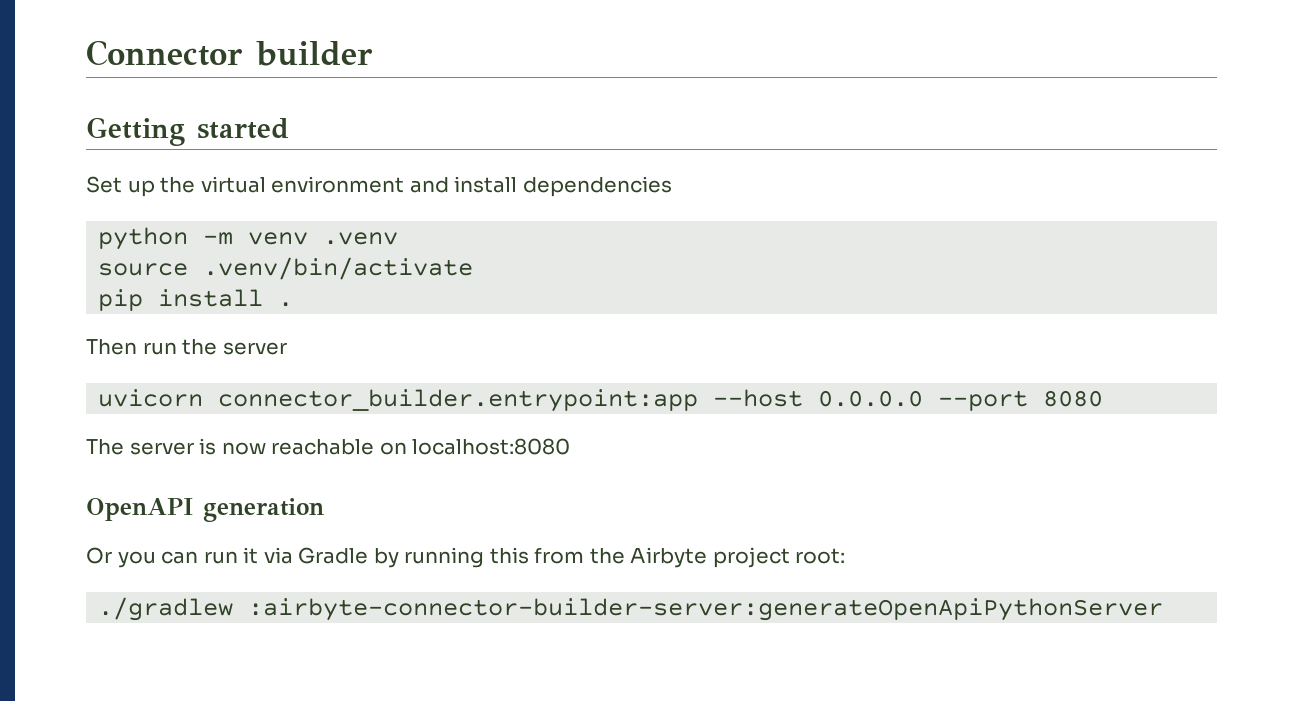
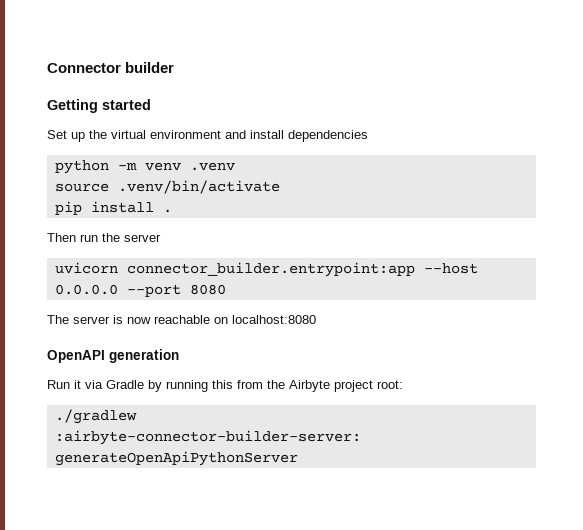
[86,547,238,568] Or you can run -> [47,380,70,389] Run

